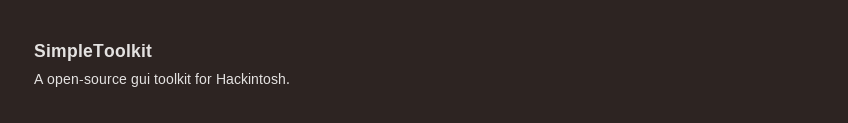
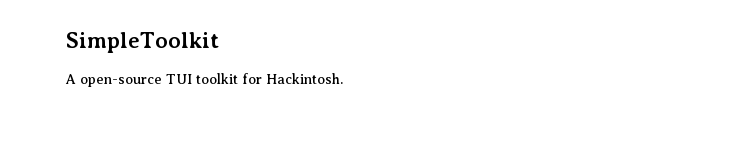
[131,73,150,87] gui -> [166,74,192,84] TUI

